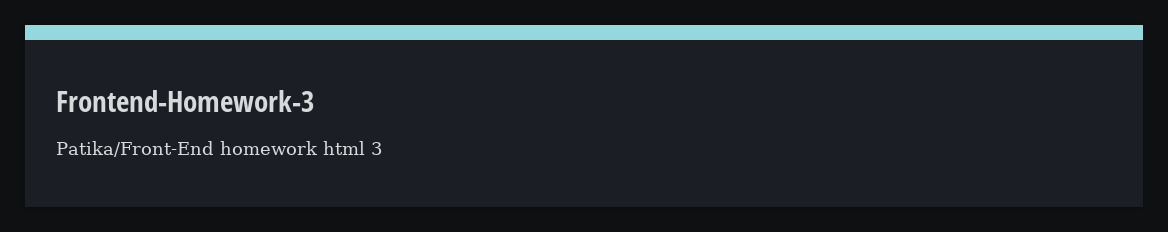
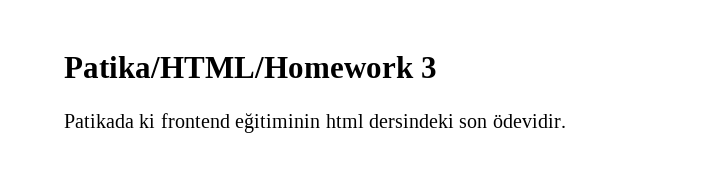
[56,90,314,112] [56,141,382,157] Frontend-Homework-3 // Patika/Front-End homework html 3 -> [64,56,438,78] [64,113,566,133] Patika/HTML/Homework 3 // Patikada ki frontend eğitiminin html dersindeki son ödevidir.

